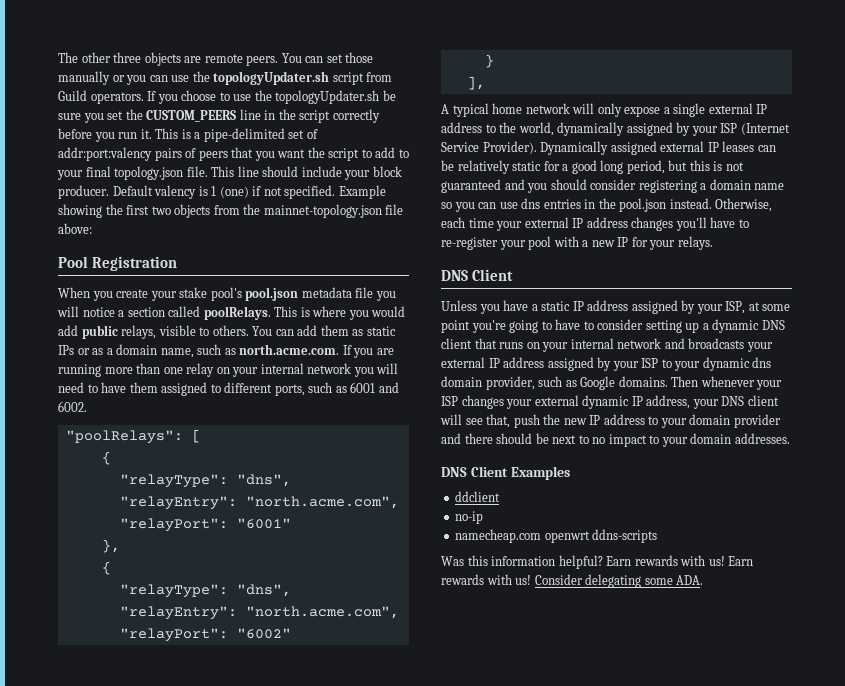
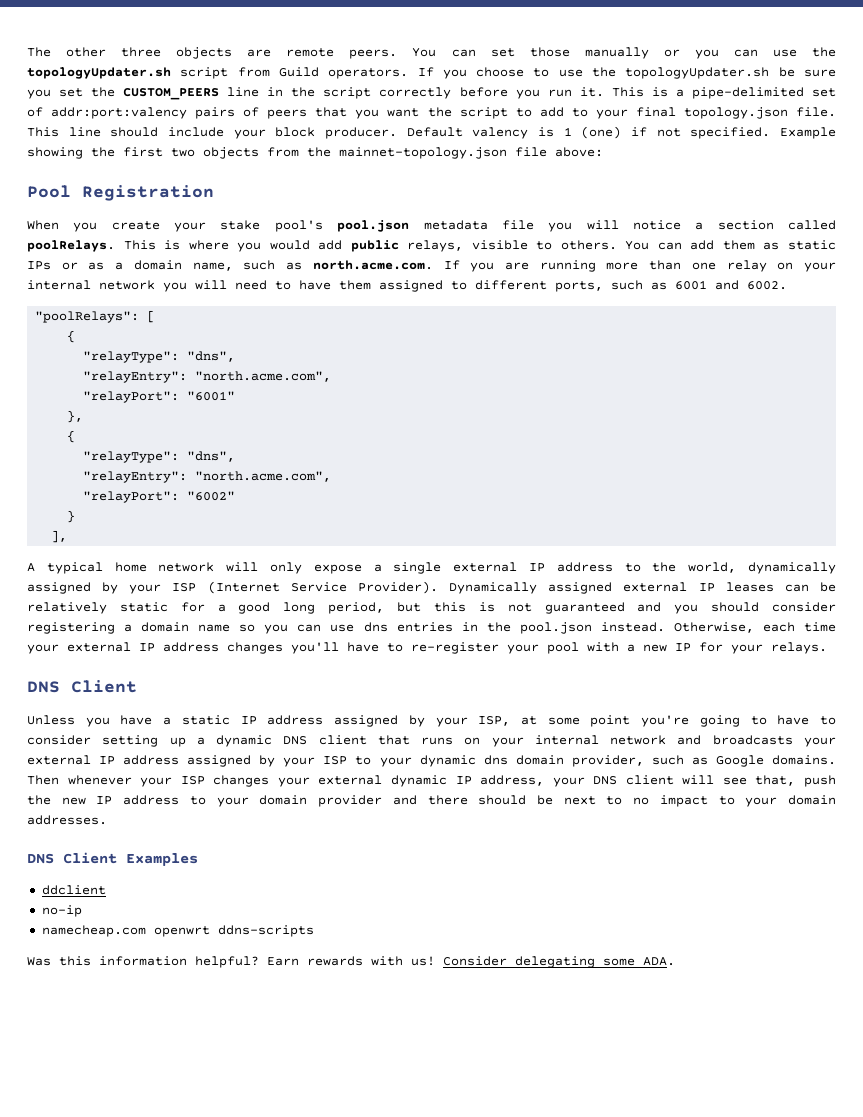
[728,556,754,566] [441,574,532,585] Earn rewards with us! -> (435, 961) none

